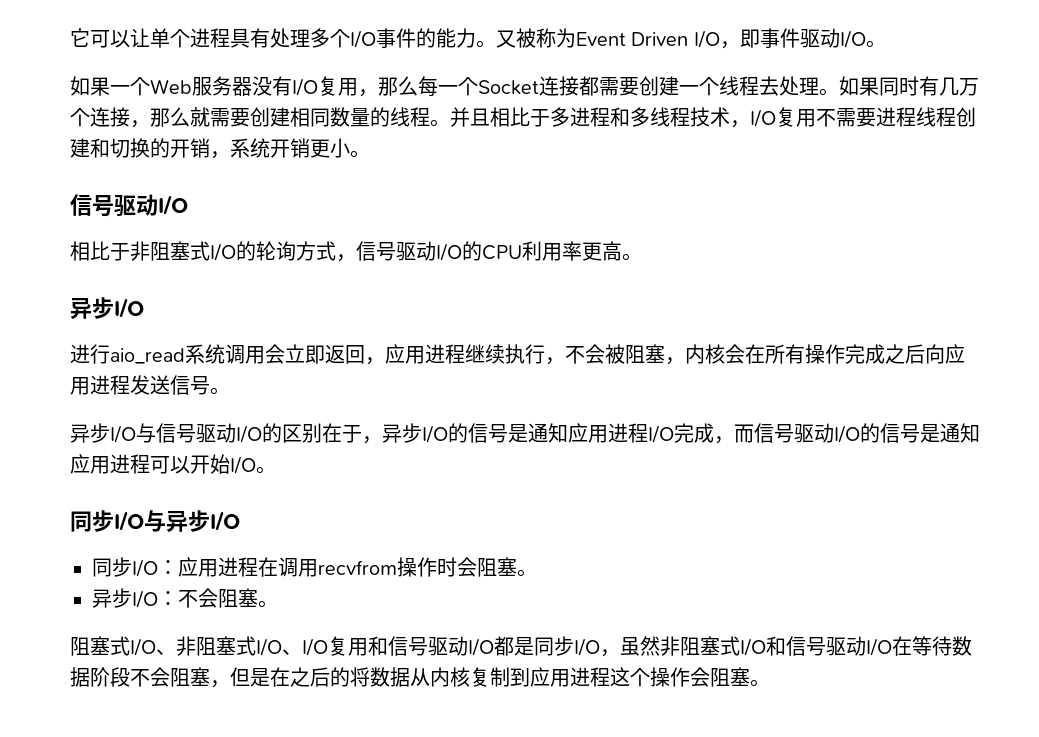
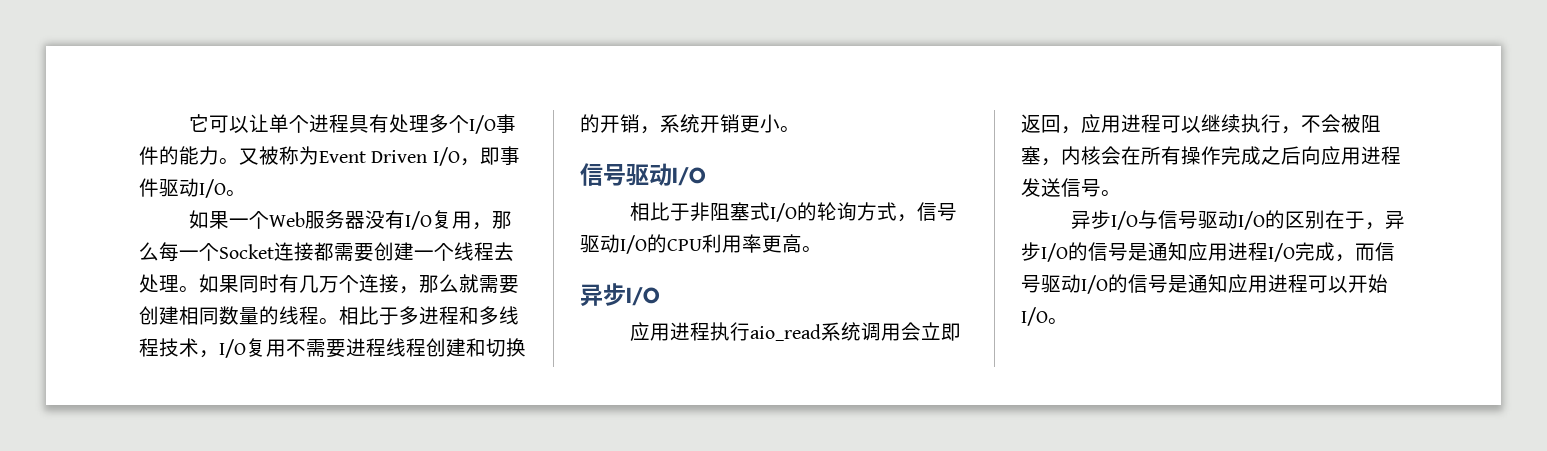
[450,107,490,127] 并且 -> (339, 321) none
[70,344,90,364] 进 -> [629,322,730,341] 应用进程执
(465, 354) none -> [1161,115,1201,133] 可以
[70,510,240,533] [92,557,537,577] [92,588,278,608] [70,636,972,657] [70,667,770,688] // 同步I/O与异步I/O // 同步I/O：应用进程在调用recvfrom操作时会阻塞。 // 异步I/O：不会阻塞。 // 阻塞式I/O、非阻塞式I/O、I/O复用和信号驱动I/O都是同步I/O，虽然非阻塞式I/O和信号驱动I/O在等待数据阶段不会阻塞，但是在之后的将数据从内核复制到应用进程这个操作会阻塞。 -> (1068, 321) none

